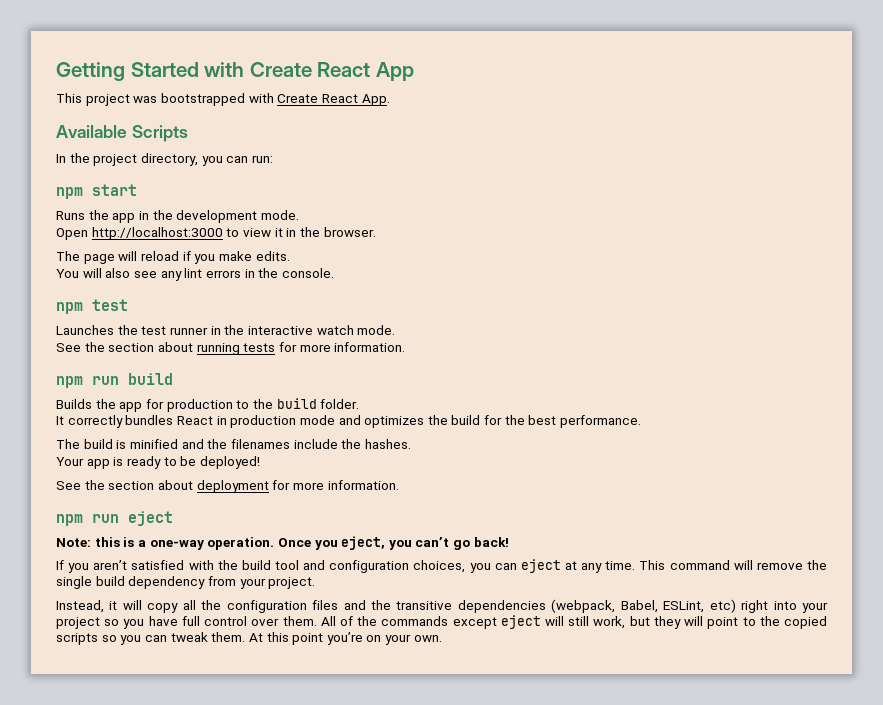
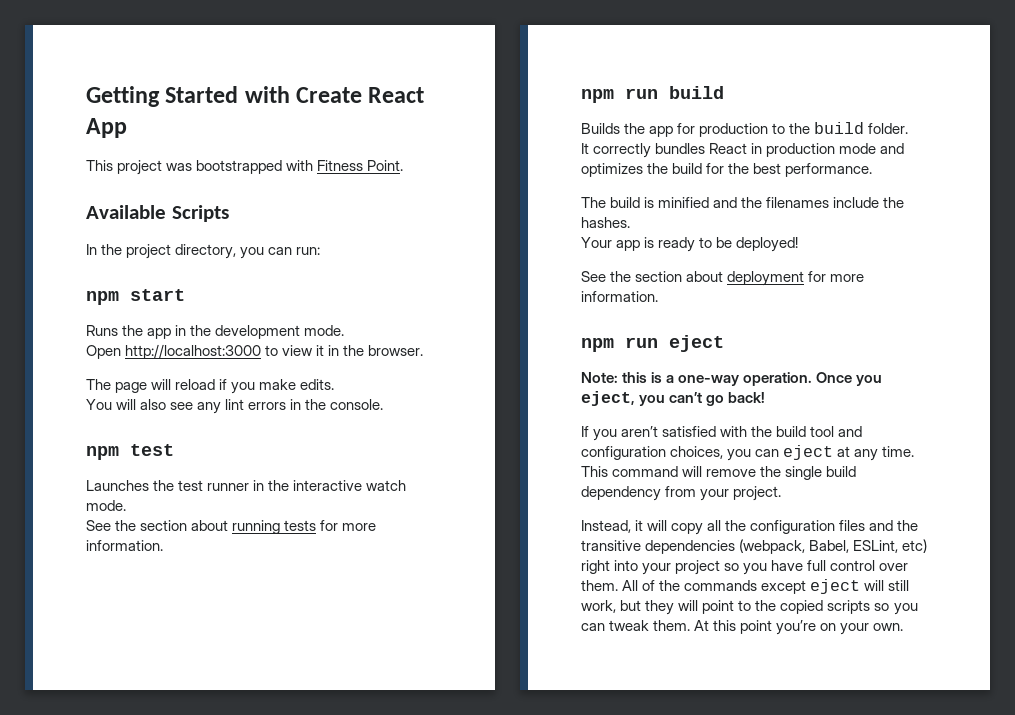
[277,94,390,106] Create React App. -> [317,160,404,171] Fitness Point.

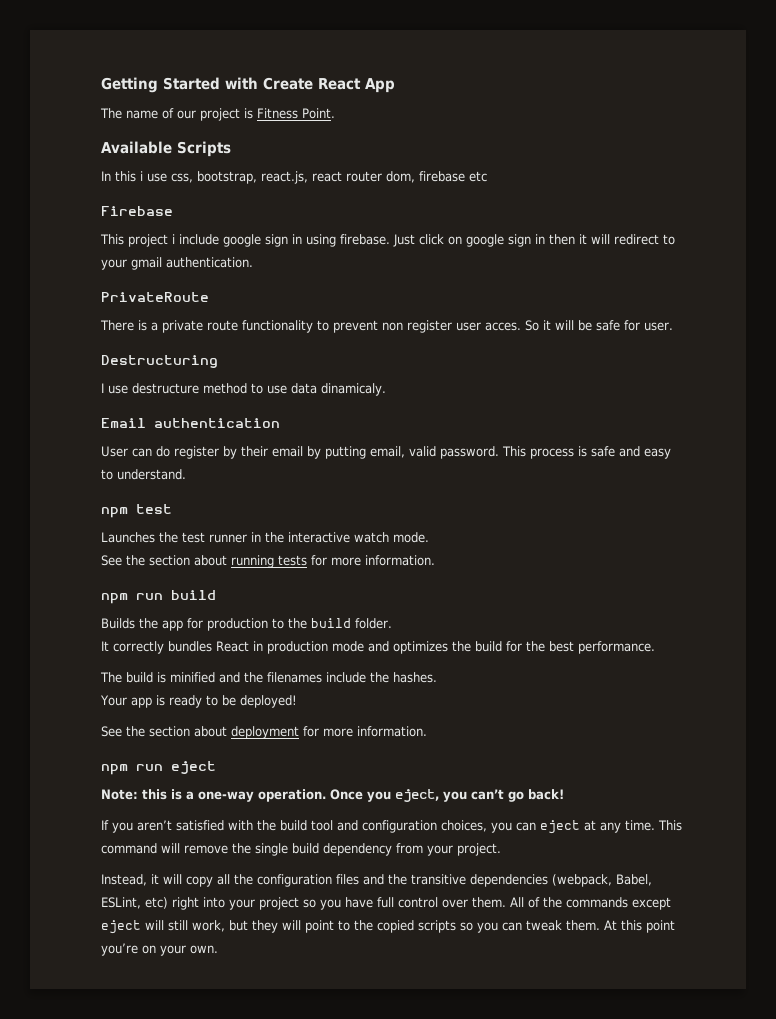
[86,160,314,175] This project was bootstrapped with -> [100,108,253,121] The name of our project is
[101,244,321,259] [86,289,185,305] [86,325,345,339] [86,344,424,359] [86,379,335,394] [86,399,384,414] the project directory, you can run: // npm start // Runs the app in the development mode. // Open http://localhost:3000 to view it in the browser. // The page will reload if you make edits. // You will also see any lint errors in the console. -> [115,171,487,184] [101,206,173,216] [100,234,675,247] [101,257,253,270] [101,292,209,302] [100,320,673,333] [101,355,218,368] [101,383,386,396] [101,418,280,428] [101,446,671,459] [101,469,186,480] this i use css, bootstrap, react.js, react router dom, firebase etc // Firebase // This project i include google sign in using firebase. Just click on google sign in then it will redirect to your gmail authentication. // PrivateRoute // There is a private route functionality to prevent non register user acces. So it will be safe for user. // Destructuring // I use destructure method to use data dinamicaly. // Email authentication // User can do register by their email by putting email, valid password. This process is safe and easy to understand.

